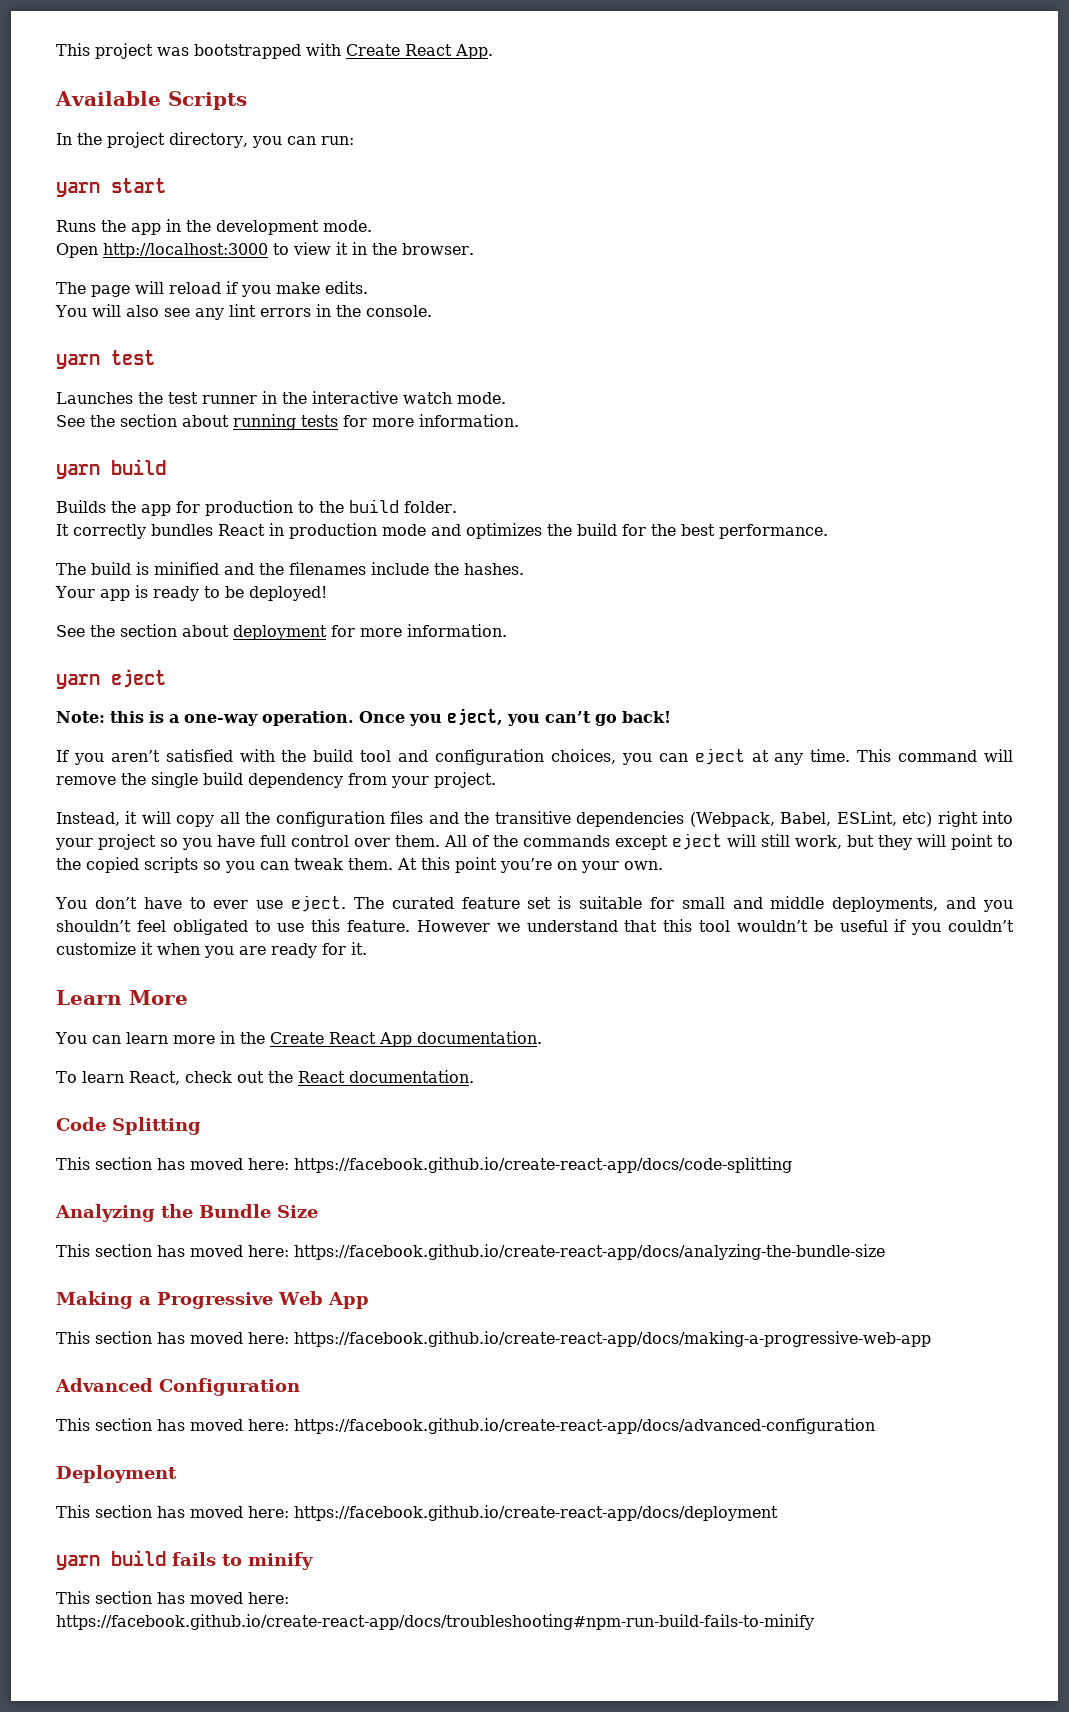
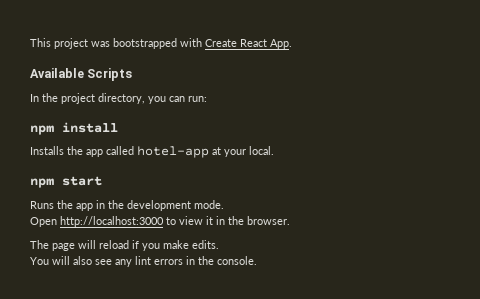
[56,182,100,197] yarn -> [30,122,118,135] [30,146,274,158] [30,178,54,188] npm install // Installs the app called hotel-app at your local. // npm
[56,350,155,369] [56,391,506,404] [56,414,519,430] [56,459,166,479] [56,499,457,516] [56,523,828,539] [56,562,524,575] [55,585,327,601] [56,624,507,640] [56,669,166,689] [56,708,671,726] [56,748,1014,765] [56,772,496,788] [56,811,1014,827] [55,833,1013,850] [56,857,663,873] [55,895,1014,912] [56,919,1015,935] [56,942,367,958] [56,990,188,1005] [55,1031,542,1047] [56,1070,474,1085] [56,1117,201,1135] [56,1157,792,1173] [55,1204,318,1222] [56,1244,885,1260] [56,1291,369,1309] [56,1331,931,1347] [55,1378,300,1396] [56,1418,875,1434] [56,1465,177,1483] [56,1505,778,1521] [56,1550,313,1570] [56,1591,289,1604] [56,1614,814,1630] // yarn test // Launches the test runner in the interactive watch mode. // See the section about running tests for more information. // yarn build // Builds the app for production to the build folder. // It correctly bundles React in production mode and optimizes the build for the best performance. // The build is minified and the filenames include the hashes. // Your app is ready to be deployed! // See the section about deployment for more information. // yarn eject // Note: this is a one-way operation. Once you eject, you can’t go back! // If you aren’t satisfied with the build tool and configuration choices, you can eject at any time. This command will remove the single build dependency from your project. // Instead, it will copy all the configuration files and the transitive dependencies (Webpack, Babel, ESLint, etc) right into your project so you have full control over them. All of the commands except eject will still work, but they will point to the copied scripts so you can tweak them. At this point you’re on your own. // You don’t have to ever use eject. The curated feature set is suitable for small and middle deployments, and you shouldn’t feel obligated to use this feature. However we understand that this tool wouldn’t be useful if you couldn’t customize it when you are ready for it. // Learn More // You can learn more in the Create React App documentation. // To learn React, check out the React documentation. // Code Splitting // This section has moved here: https://facebook.github.io/create-react-app/docs/code-splitting // Analyzing the Bundle Size // This section has moved here: https://facebook.github.io/create-react-app/docs/analyzing-the-bundle-size // Making a Progressive Web App // This section has moved here: https://facebook.github.io/create-react-app/docs/making-a-progressive-web-app // Advanced Configuration // This section has moved here: https://facebook.github.io/create-react-app/docs/advanced-configuration // Deployment // This section has moved here: https://facebook.github.io/create-react-app/docs/deployment // yarn build fails to minify // This section has moved here: https://facebook.github.io/create-react-app/docs/troubleshooting#npm-run-build-fails-to-minify -> (257, 260) none

